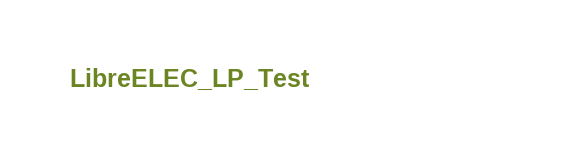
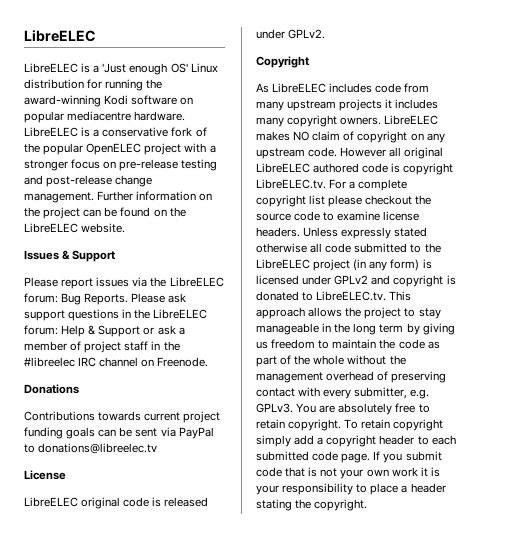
[70,68,310,90] LibreELEC_LP_Test -> [24,30,96,42] [24,63,218,75] [24,79,163,91] [24,95,194,107] [24,111,186,123] [24,127,207,137] [24,143,216,155] [24,159,218,171] [24,175,153,187] [24,191,213,203] [24,207,186,219] [24,223,126,233] [24,250,116,262] [24,277,224,289] [24,293,187,305] [24,309,208,321] [24,325,185,337] [24,341,180,353] [24,357,209,367] [24,384,79,394] [24,411,221,423] [24,427,214,439] [24,443,158,454] [24,470,66,480] [24,497,209,509] [256,29,326,39] [256,56,309,68] [256,83,430,93] [256,99,439,111] [256,115,439,127] [256,131,445,143] [256,147,444,159] [256,163,454,175] [256,179,408,191] [256,195,432,207] [256,211,420,221] [256,227,428,239] [256,243,441,253] [256,259,432,271] [256,275,456,287] [256,291,412,301] [256,307,441,319] [256,323,455,335] [256,339,440,349] [256,355,406,367] [256,371,447,383] [256,387,430,399] [256,403,430,415] [256,419,444,431] [256,435,456,447] [256,451,442,463] [256,467,440,479] [256,483,446,495] [256,499,368,511] LibreELEC // LibreELEC is a 'Just enough OS' Linux distribution for running the award-winning Kodi software on popular mediacentre hardware. LibreELEC is a conservative fork of the popular OpenELEC project with a stronger focus on pre-release testing and post-release change management. Further information on the project can be found on the LibreELEC website. // Issues & Support // Please report issues via the LibreELEC forum: Bug Reports. Please ask support questions in the LibreELEC forum: Help & Support or ask a member of project staff in the #libreelec IRC channel on Freenode. // Donations // Contributions towards current project funding goals can be sent via PayPal to donations@libreelec.tv // License // LibreELEC original code is released under GPLv2. // Copyright // As LibreELEC includes code from many upstream projects it includes many copyright owners. LibreELEC makes NO claim of copyright on any upstream code. However all original LibreELEC authored code is copyright LibreELEC.tv. For a complete copyright list please checkout the source code to examine license headers. Unless expressly stated otherwise all code submitted to the LibreELEC project (in any form) is licensed under GPLv2 and copyright is donated to LibreELEC.tv. This approach allows the project to stay manageable in the long term by giving us freedom to maintain the code as part of the whole without the management overhead of preserving contact with every submitter, e.g. GPLv3. You are absolutely free to retain copyright. To retain copyright simply add a copyright header to each submitted code page. If you submit code that is not your own work it is your responsibility to place a header stating the copyright.

